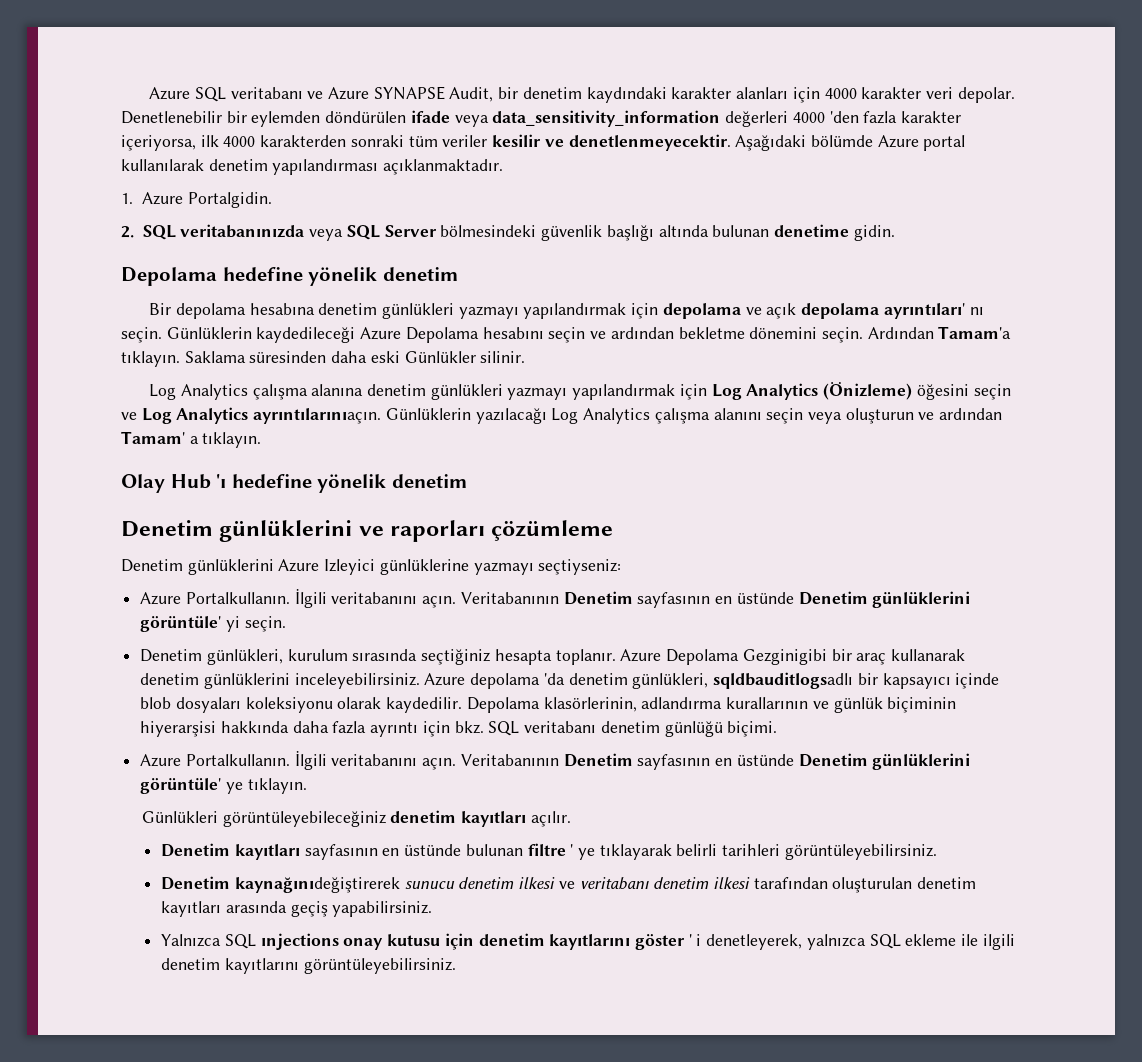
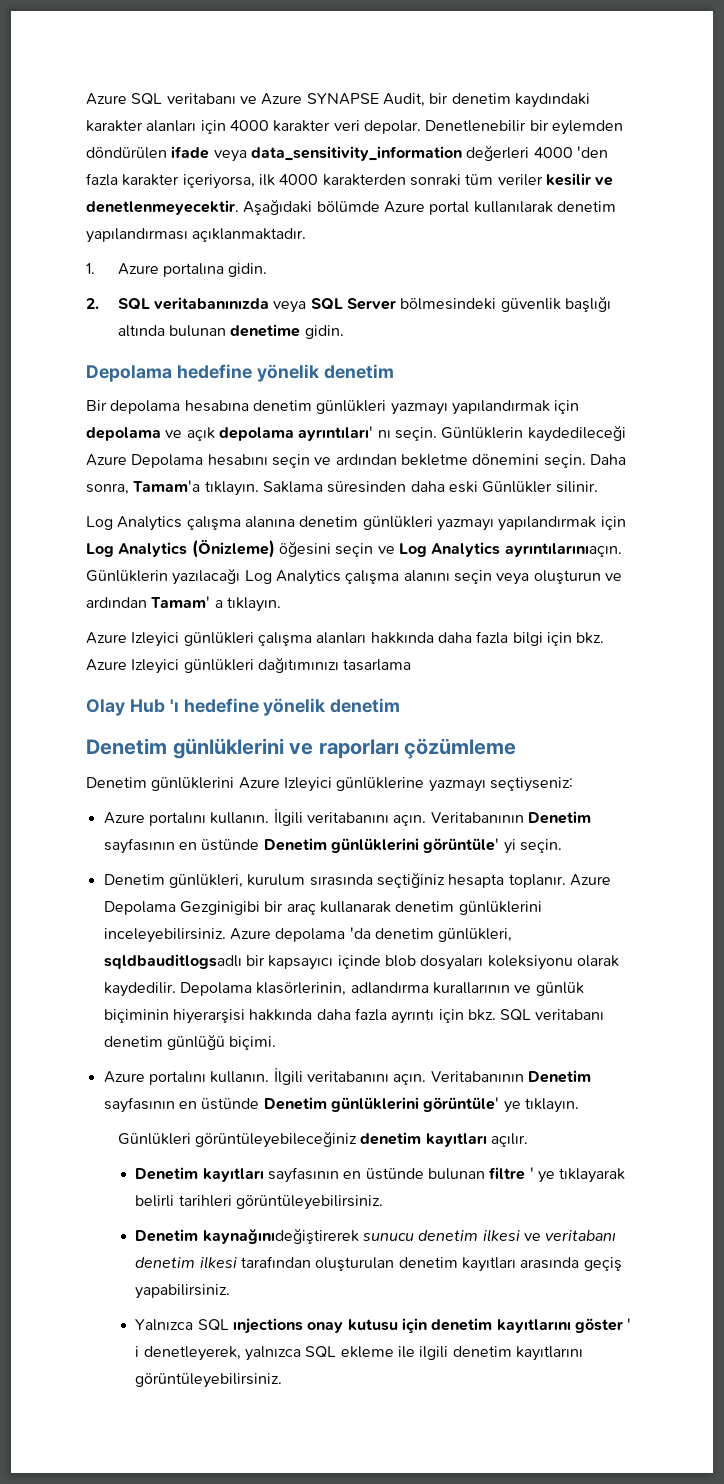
[187,192,272,208] Portalgidin. -> [163,263,268,277] portalına gidin.
[867,327,934,339] Ardından -> [589,454,626,465] [86,483,129,495] Daha sonra,
(262, 440) none -> [86,631,605,647] [86,657,412,674] // Azure Izleyici günlükleri çalışma alanları hakkında daha fazla bilgi için bkz. Azure Izleyici günlükleri dağıtımınızı tasarlama
[185,592,290,604] Portalkullanın. -> [148,812,270,826] portalını kullanın.
[185,754,290,766] Portalkullanın. -> [148,1071,270,1085] portalını kullanın.

